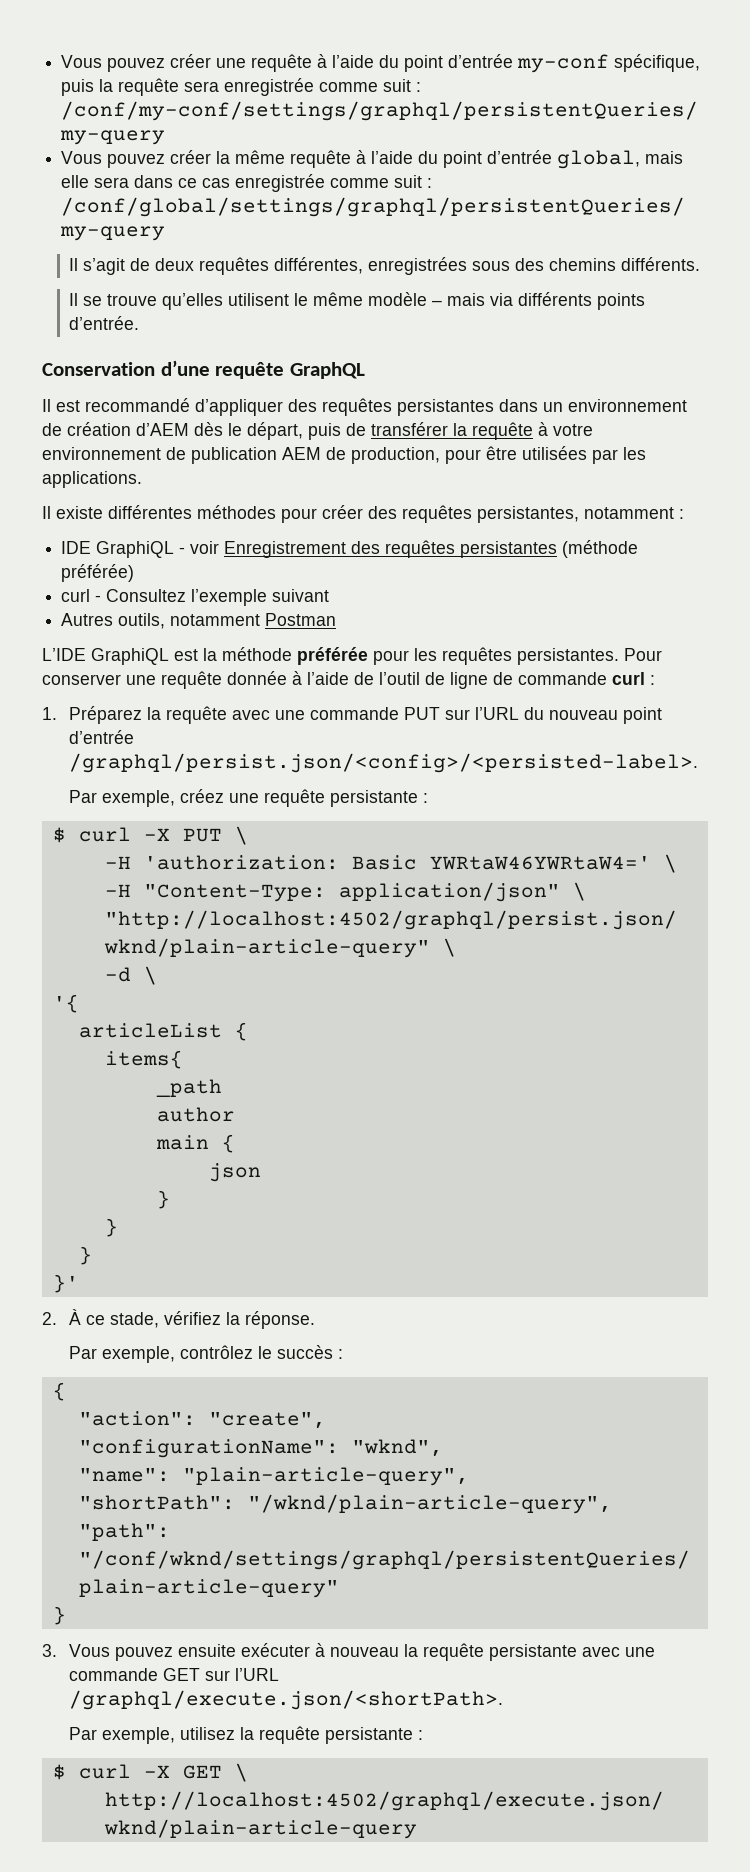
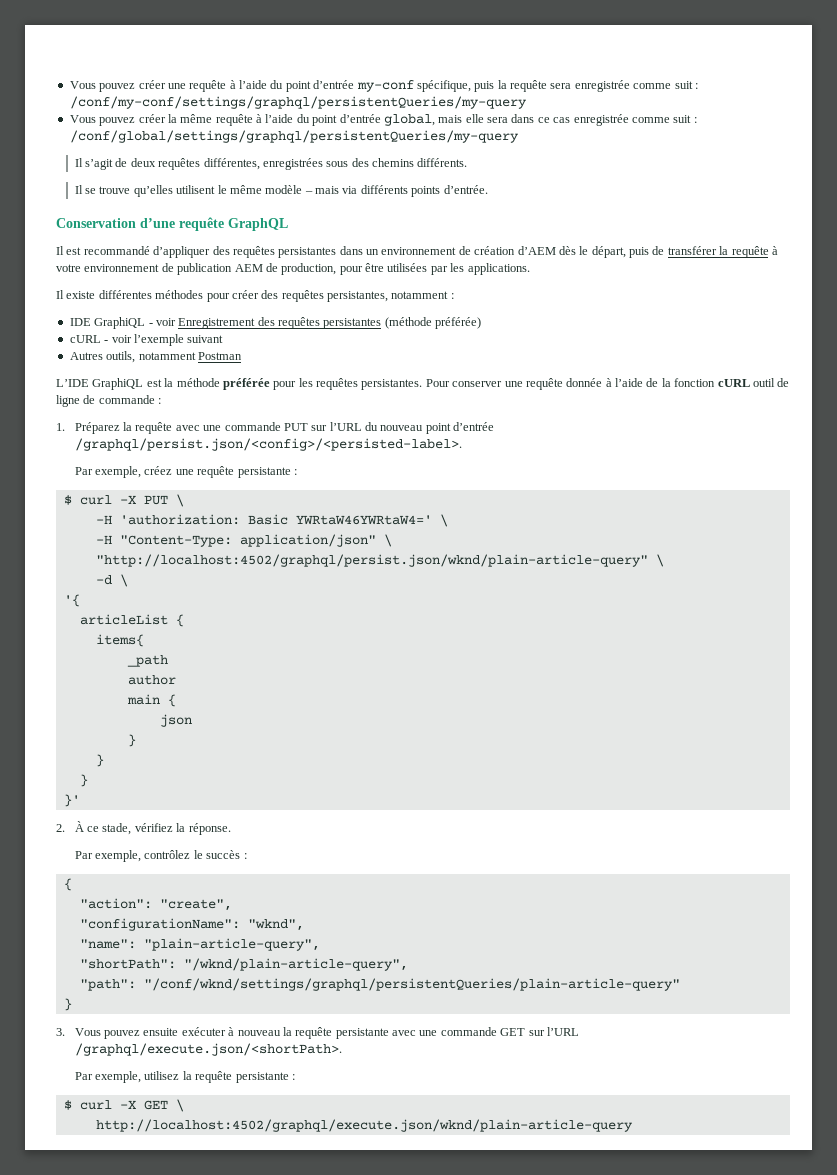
[61,589,187,602] curl - Consultez -> [69,335,132,343] cURL - voir
[379,672,420,685] l’outil -> [661,378,775,387] la fonction cURL outil
[612,672,645,685] curl -> (155, 399) none

